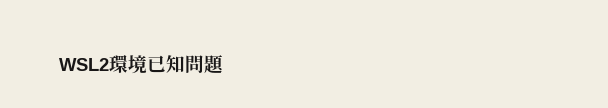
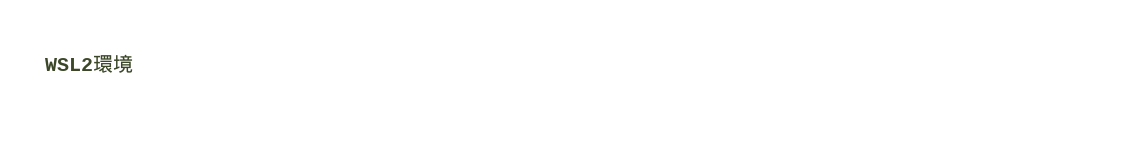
[147,55,225,74] 已知問題 -> (133, 63) none

